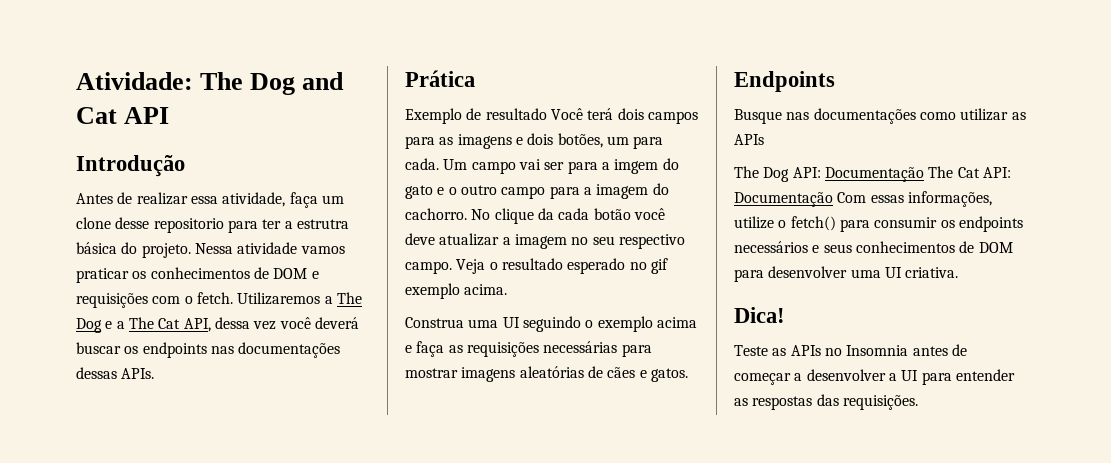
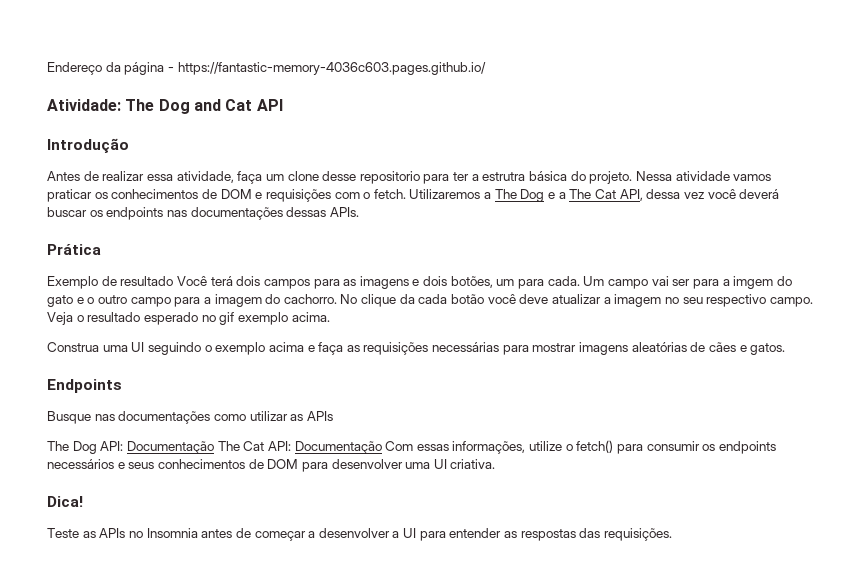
(76, 81) none -> [47,62,486,75] Endereço da página - https://fantastic-memory-4036c603.pages.github.io/ //

